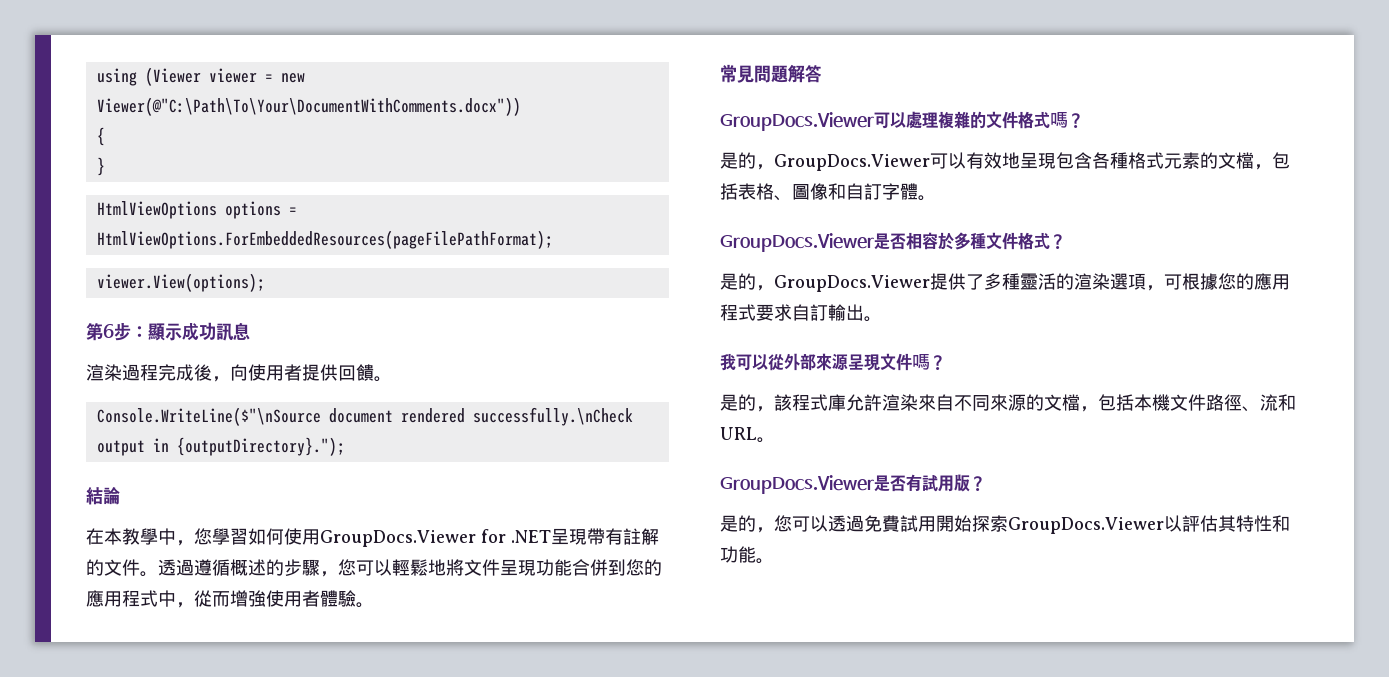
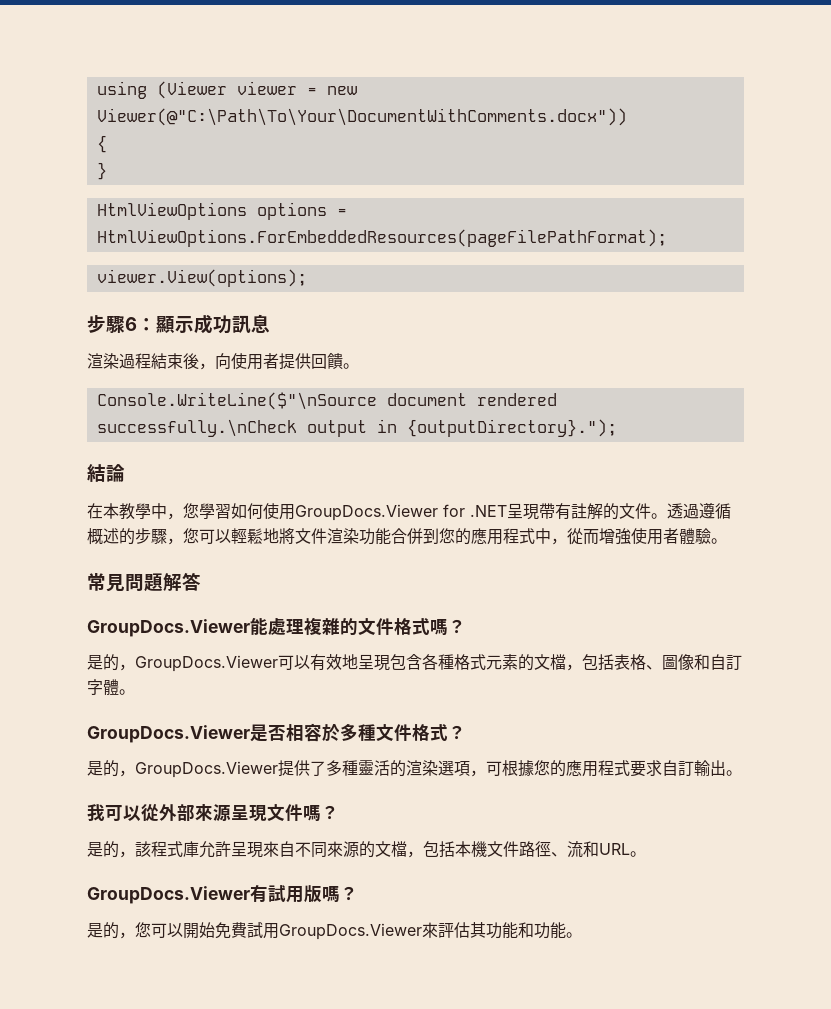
[86,323,131,341] 第6步 -> [87,315,137,333] 步驟6
[158,364,194,381] 完成 -> [151,353,183,369] 結束
[500,559,536,576] 呈現 -> [327,528,359,544] 渲染
[874,112,906,129] 可以 -> [250,617,268,635] 能
[882,394,918,411] 渲染 -> [231,841,263,858] 呈現
[874,475,906,492] 是否 -> (250, 895) none
(970, 483) none -> [322,886,340,903] 嗎
[828,515,864,532] 透過 -> [183,922,215,939] 開始
[936,515,1272,534] 開始探索GroupDocs.Viewer以評估其特性 -> [279,922,518,940] GroupDocs.Viewer來評估其功能

